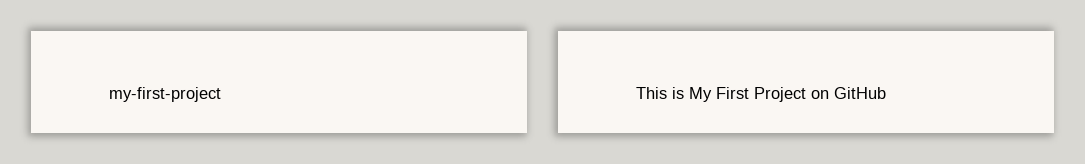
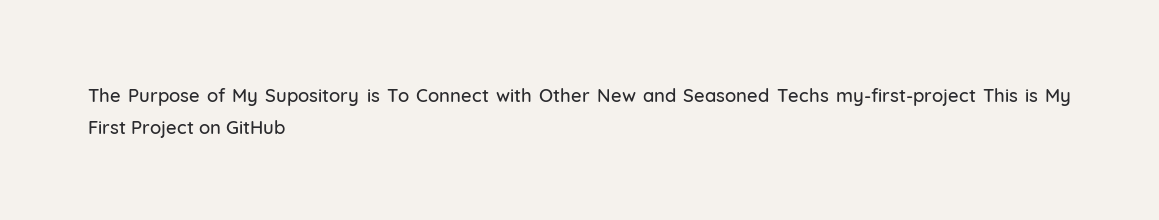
(109, 94) none -> [88,88,829,106] The Purpose of My Supository is To Connect with Other New and Seasoned Techs
(221, 94) // -> (976, 97) none

